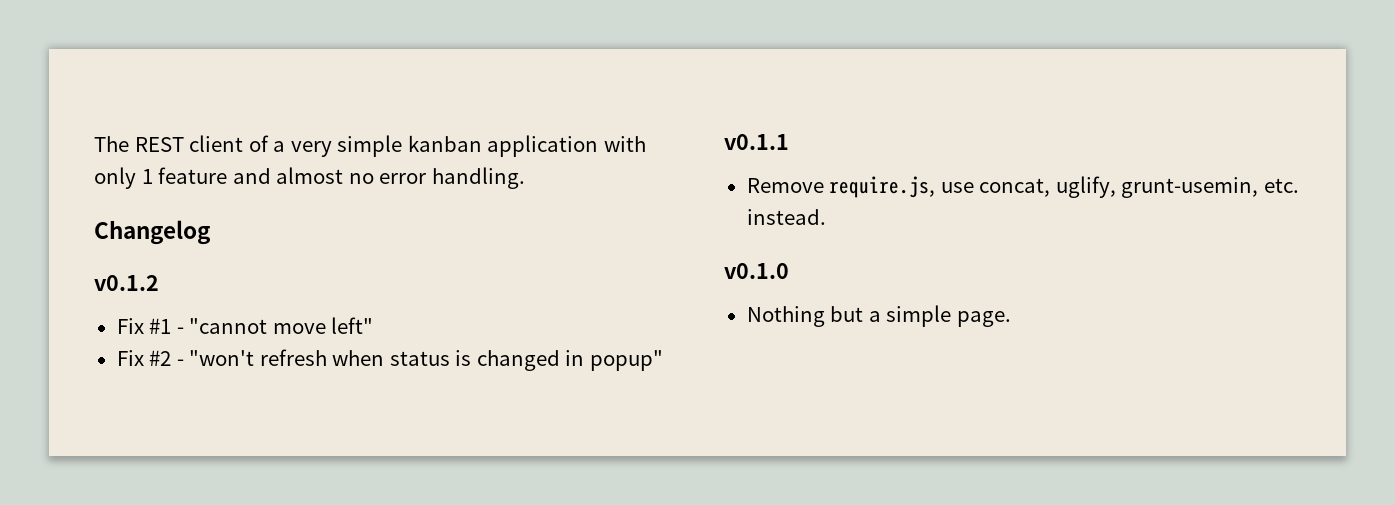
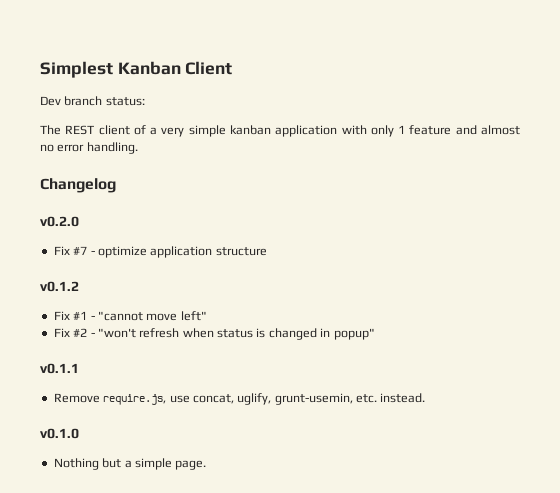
(94, 144) none -> [40,61,233,78] [40,96,145,106] Simplest Kanban Client // Dev branch status: //
(211, 232) none -> [40,216,79,227] [53,246,267,258] // v0.2.0 // Fix #7 - optimize application structure

